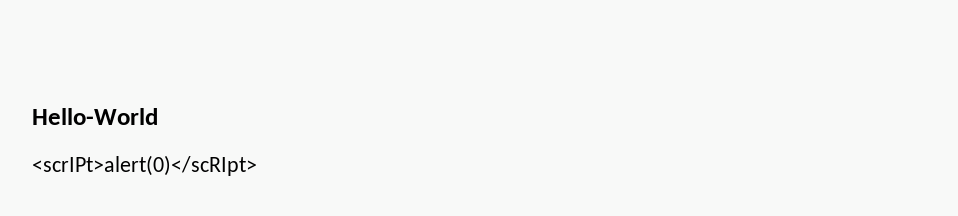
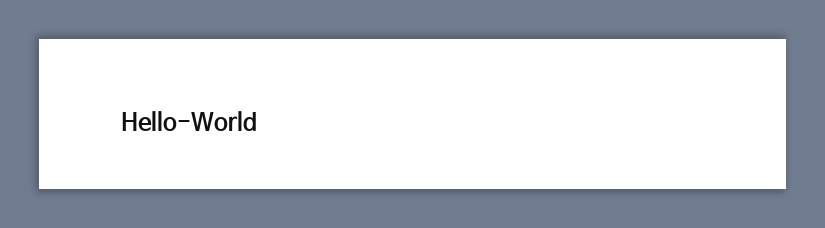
[32,155,257,176] // <scrIPt>alert(0)</scRIpt> -> (257, 121) none

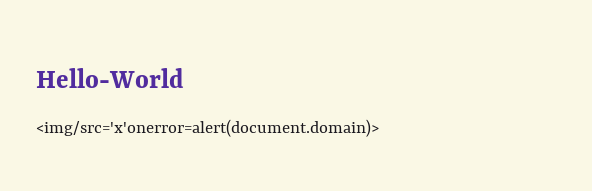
(257, 121) none -> [36,119,379,137] // <img/src='x'onerror=alert(document.domain)>

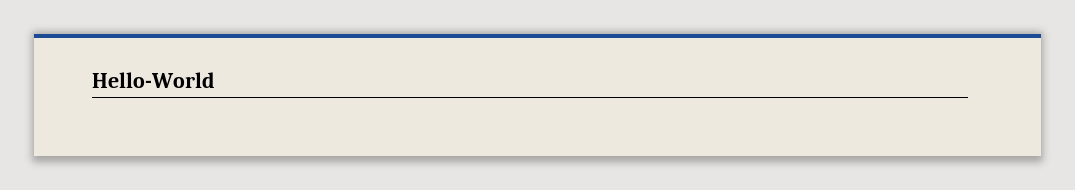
[36,119,379,137] // <img/src='x'onerror=alert(document.domain)> -> (215, 80) none

